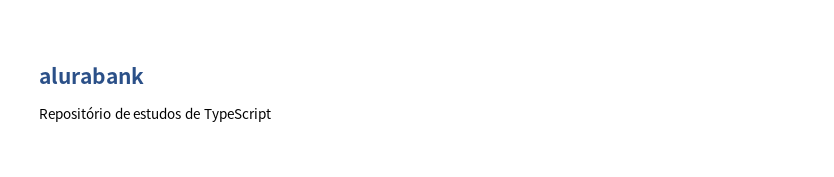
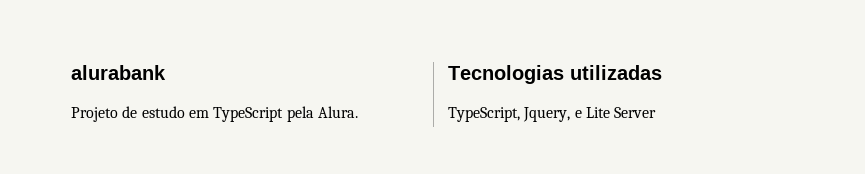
[39,106,271,122] Repositório de estudos de TypeScript -> [71,106,358,122] [448,65,662,84] [448,107,657,122] Projeto de estudo em TypeScript pela Alura. // Tecnologias utilizadas // TypeScript, Jquery, e Lite Server

